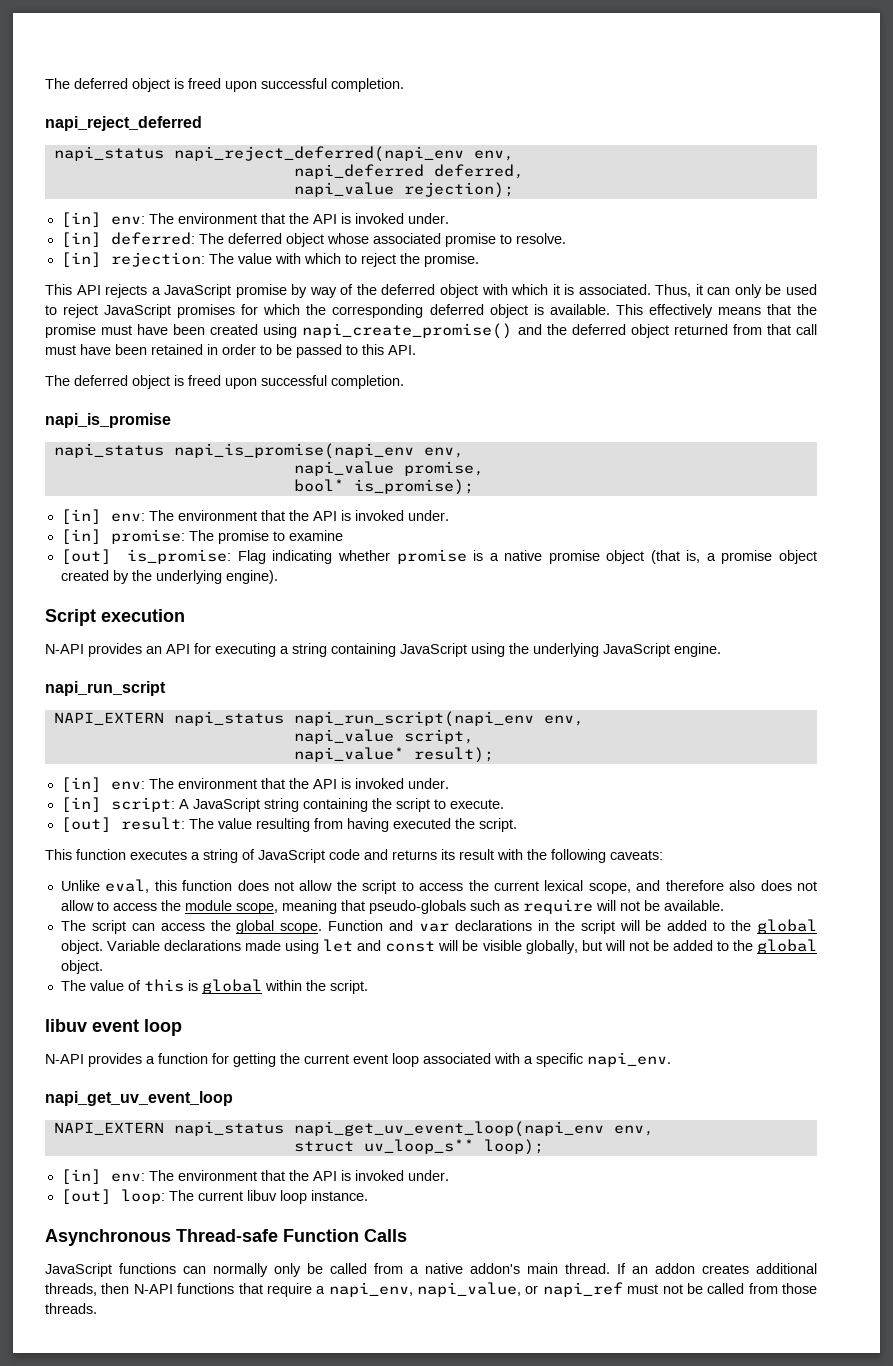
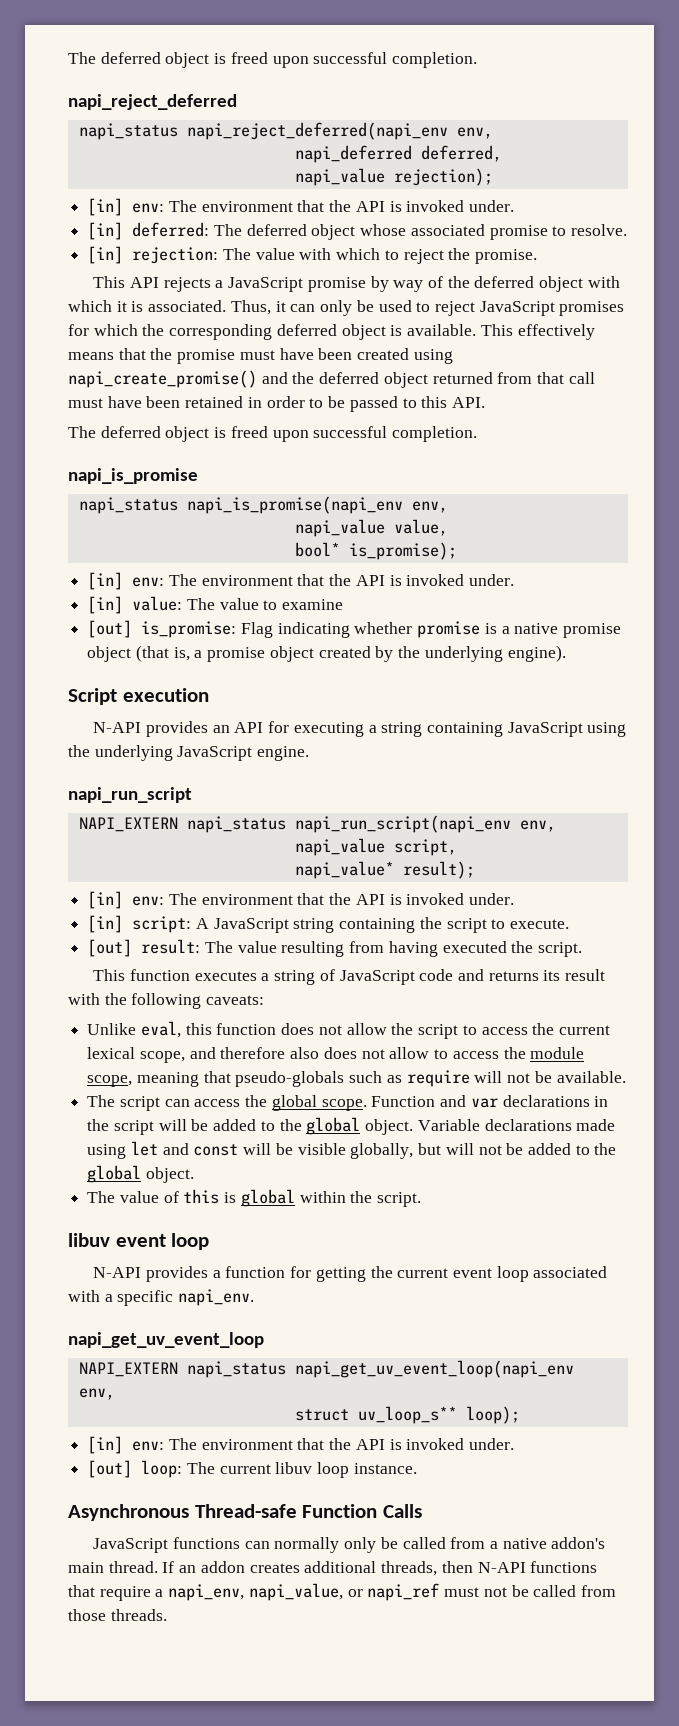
[403,461,484,476] promise, -> [393,519,448,536] value,
[110,529,269,544] promise: The promise -> [132,596,259,611] value: The value

